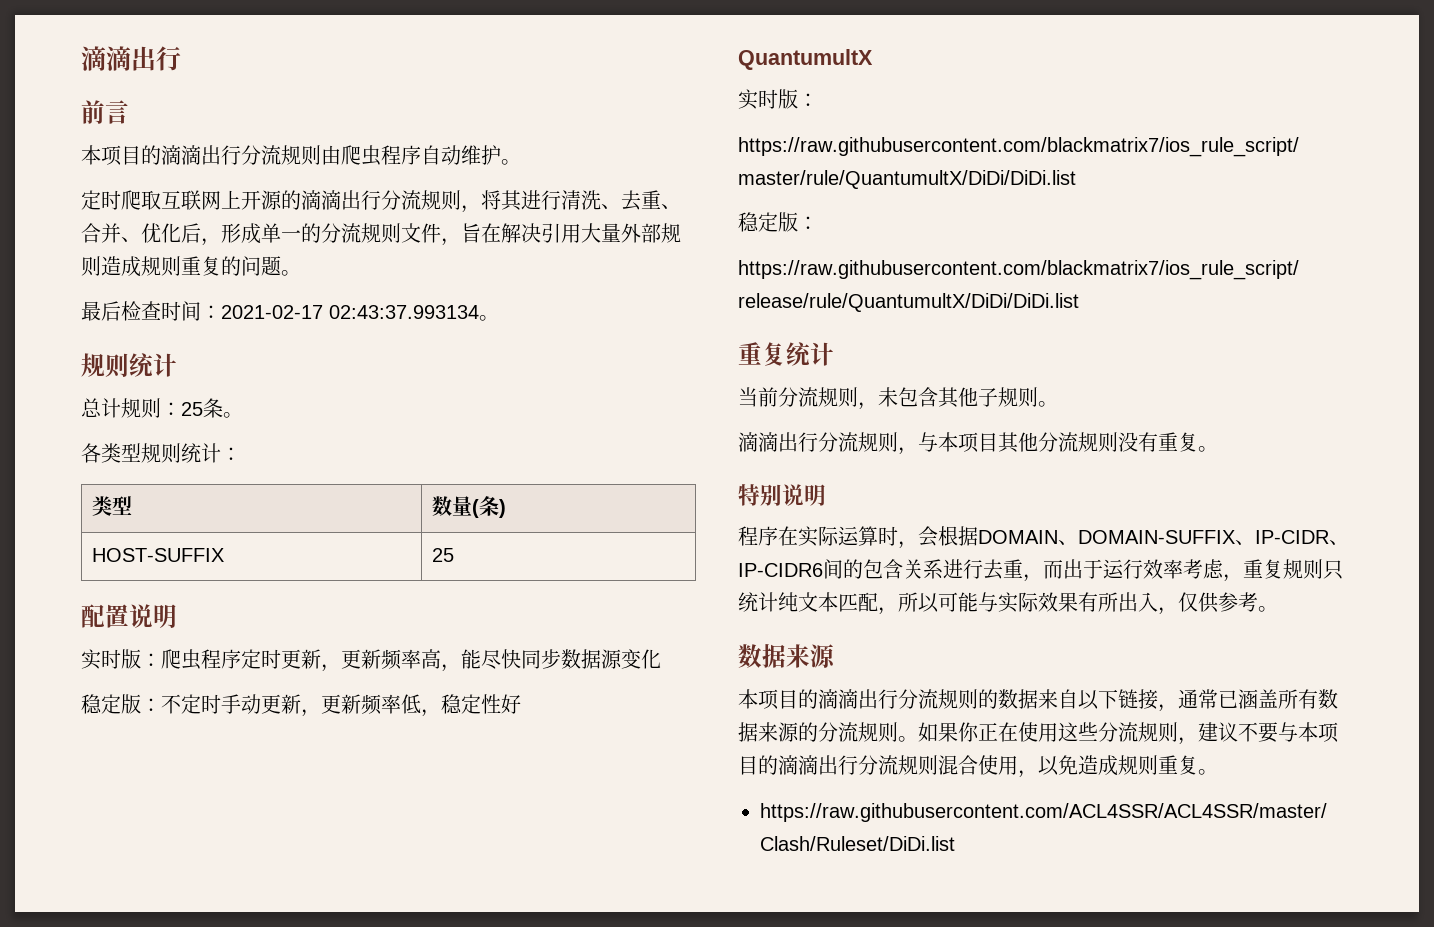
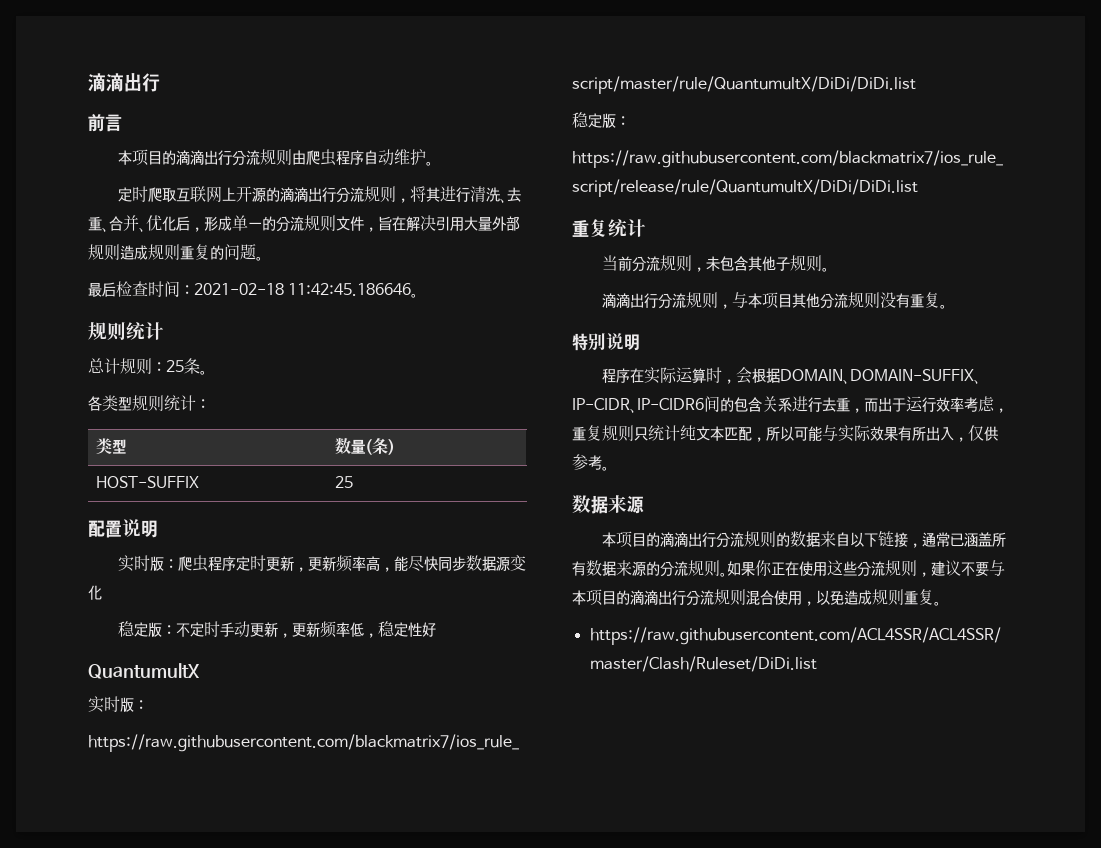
[221,305,479,319] 2021-02-17 02:43:37.993134 -> [194,283,412,296] 2021-02-18 11:42:45.186646

